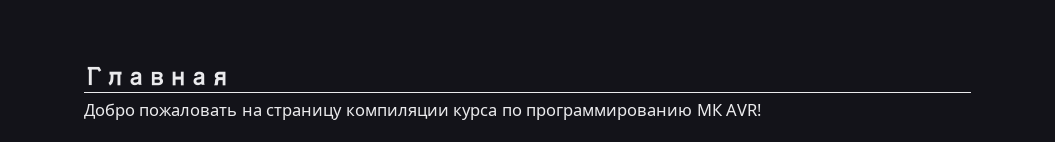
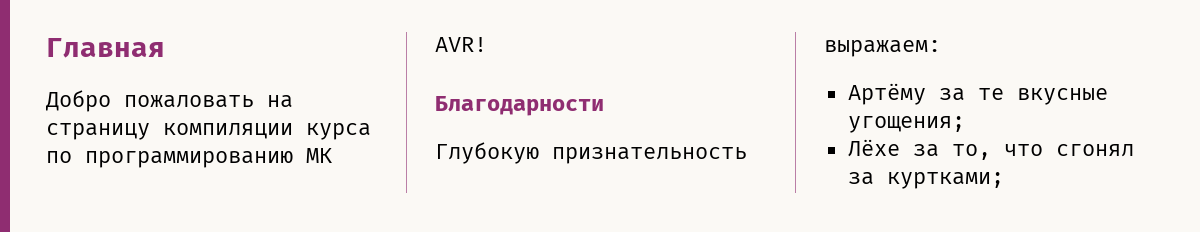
(762, 110) none -> [435,96,604,116] [435,142,747,164] [824,40,941,57] [847,83,1108,105] [847,116,965,133] [847,139,1134,160] [847,172,1004,189] // Благодарности // Глубокую признательность выражаем: // Артёму за те вкусные угощения; // Лёхе за то, что сгонял за куртками;

